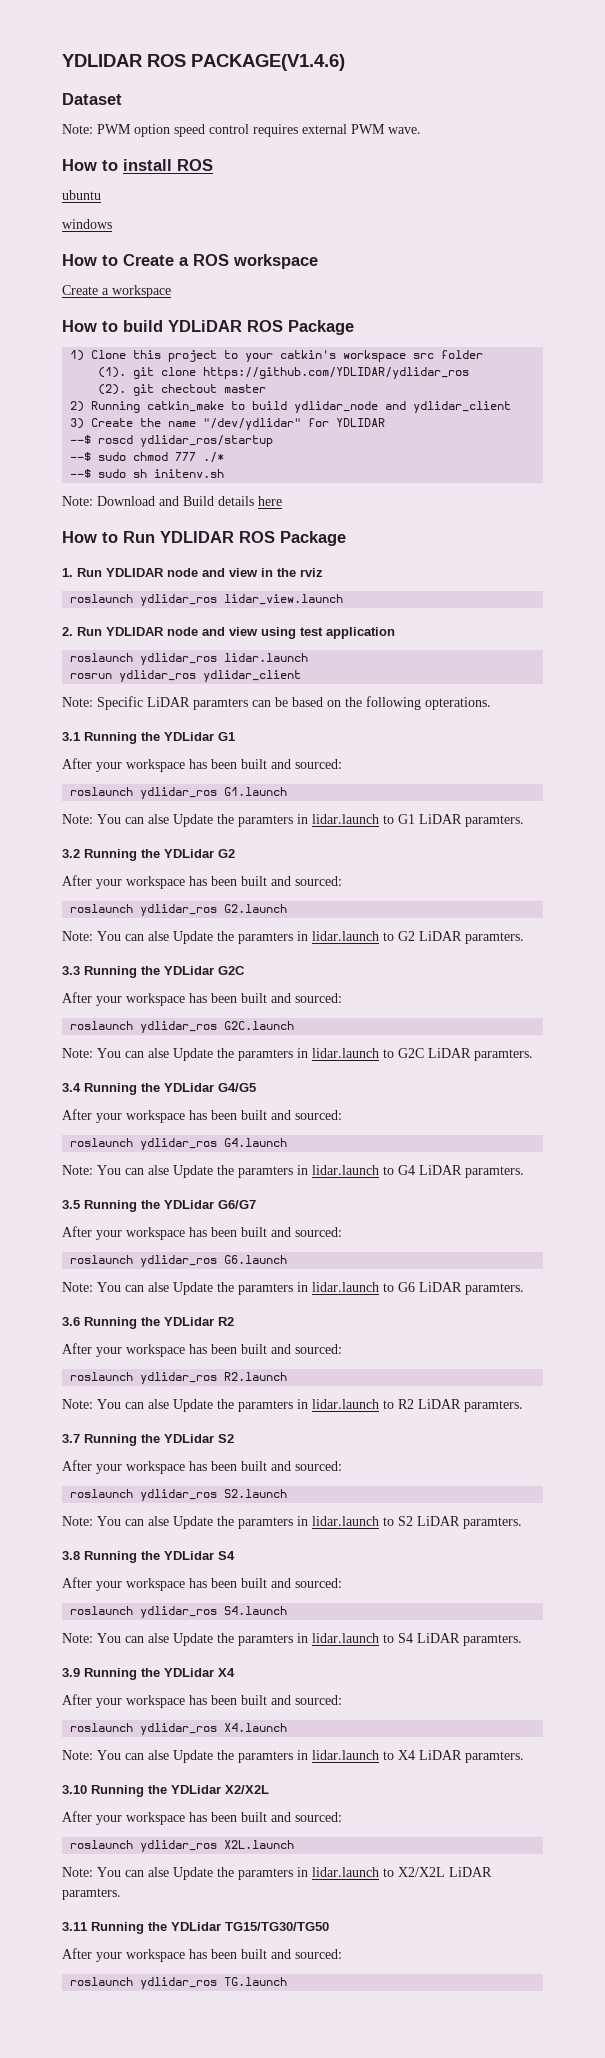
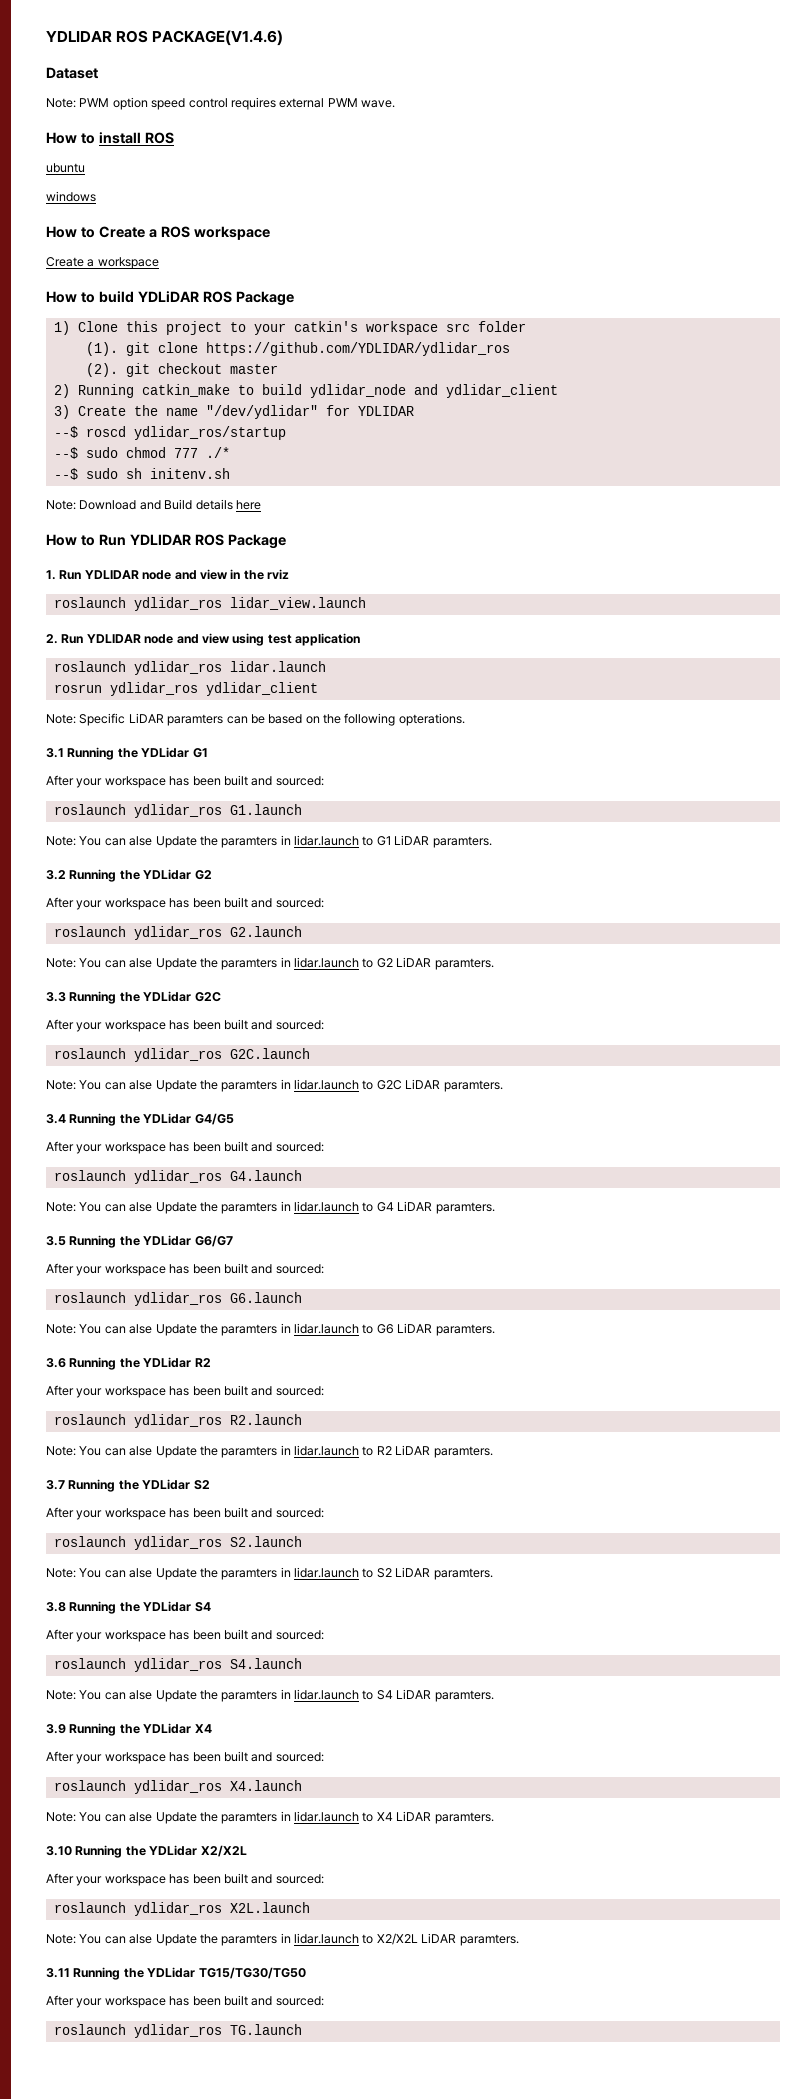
[161,384,218,393] chectout -> [157,363,222,374] checkout

